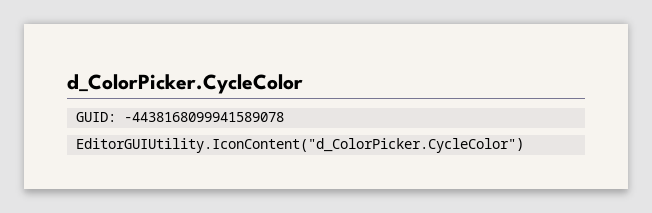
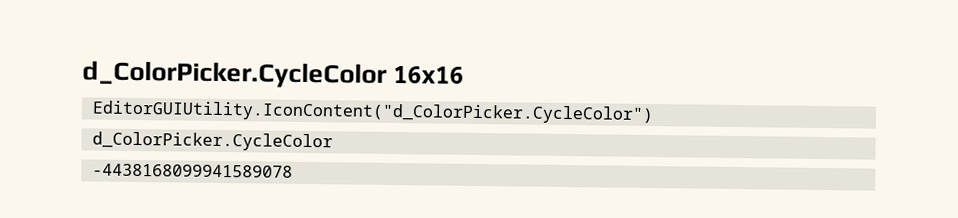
[67,74,303,94] [75,112,116,122] d_ColorPicker.CycleColor // GUID: -> [82,60,465,89] [92,100,655,125] [92,131,334,152] d_ColorPicker.CycleColor 16x16 // EditorGUIUtility.IconContent("d_ColorPicker.CycleColor") // d_ColorPicker.CycleColor //
[75,138,524,153] // EditorGUIUtility.IconContent("d_ColorPicker.CycleColor") -> (294, 170) none

